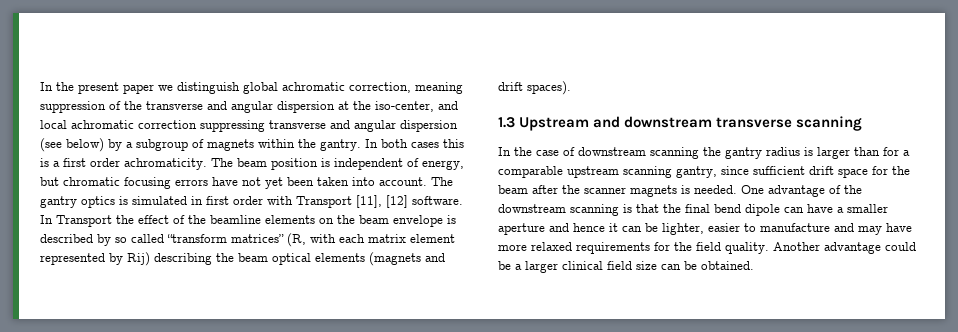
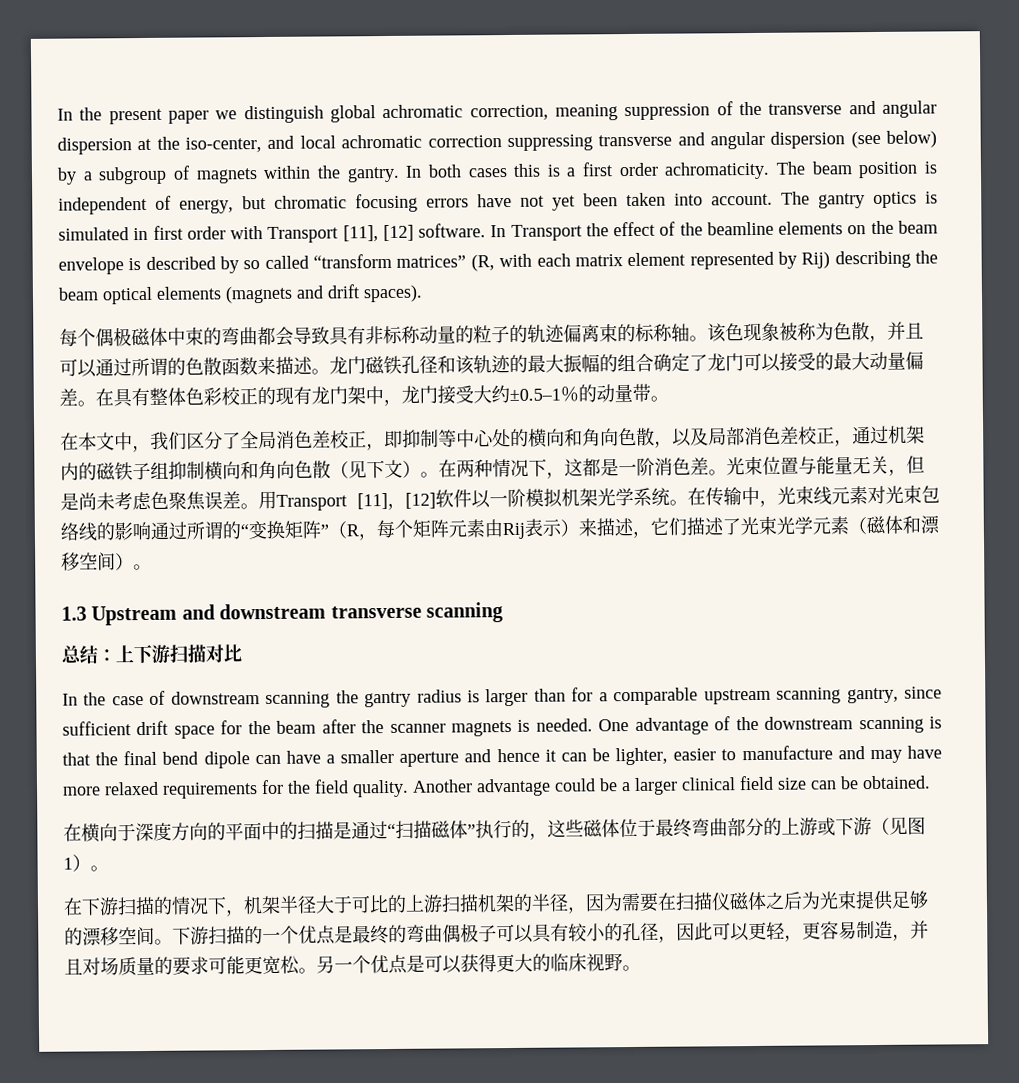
(571, 88) none -> [59,321,924,348] [59,351,924,378] [59,383,669,408] [60,425,925,453] [60,455,925,482] [60,485,940,511] [60,515,939,542] [61,552,152,571] // 每个偶极磁体中束的弯曲都会导致具有非标称动量的粒子的轨迹偏离束的标称轴。该色现象被称为色散，并且可以通过所谓的色散函数来描述。龙门磁铁孔径和该轨迹的最大振幅的组合确定了龙门可以接受的最大动量偏差。在具有整体色彩校正的现有龙门架中，龙门接受大约±0.5–1％的动量带。 // 在本文中，我们区分了全局消色差校正，即抑制等中心处的横向和角向色散，以及局部消色差校正，通过机架内的磁铁子组抑制横向和角向色散（见下文）。在两种情况下，这都是一阶消色差。光束位置与能量无关，但是尚未考虑色聚焦误差。用Transport [11]，[12]软件以一阶模拟机架光学系统。在传输中，光束线元素对光束包络线的影响通过所谓的“变换矩阵”（R，每个矩阵元素由Rij表示）来描述，它们描述了光束光学元素（磁体和漂移空间）。
(863, 123) none -> [61,644,242,665] // 总结：上下游扫描对比
(754, 265) none -> [63,816,926,843] [63,854,109,872] [63,890,929,917] [64,920,929,946] [64,952,641,977] // 在横向于深度方向的平面中的扫描是通过“扫描磁体”执行的，这些磁体位于最终弯曲部分的上游或下游（见图1）。 // 在下游扫描的情况下，机架半径大于可比的上游扫描机架的半径，因为需要在扫描仪磁体之后为光束提供足够的漂移空间。下游扫描的一个优点是最终的弯曲偶极子可以具有较小的孔径，因此可以更轻，更容易制造，并且对场质量的要求可能更宽松。另一个优点是可以获得更大的临床视野。

